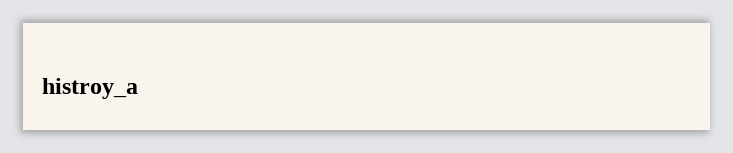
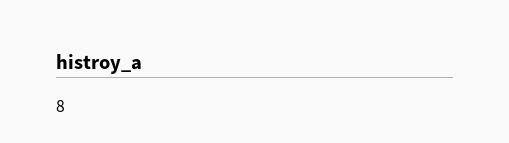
(138, 88) none -> [56,100,65,112] // 8

